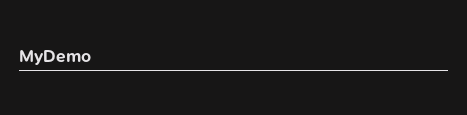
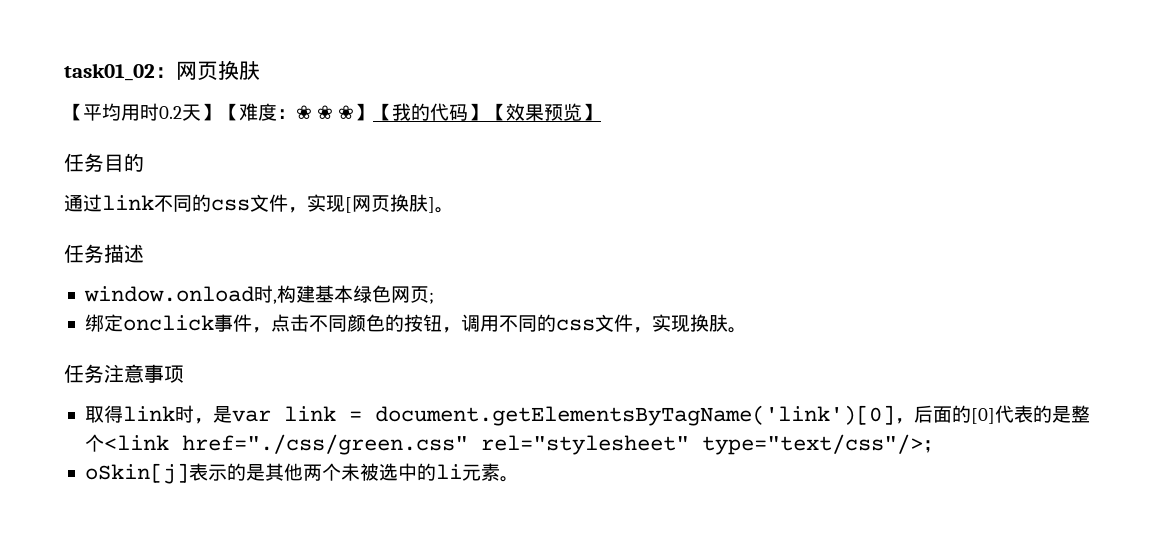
[19,50,91,65] MyDemo -> [64,60,260,81] [64,103,602,121] [64,153,144,172] [64,194,454,213] [64,244,144,263] [83,285,434,304] [84,314,747,333] [64,364,184,383] [84,405,1090,426] [84,434,942,455] [84,463,519,484] task01_02：网页换肤 // 【平均用时0.2天】【难度：❀ ❀ ❀】【我的代码】【效果预览】 // 任务目的 // 通过link不同的css文件，实现[网页换肤]。 // 任务描述 // window.onload时,构建基本绿色网页; // 绑定onclick事件，点击不同颜色的按钮，调用不同的css文件，实现换肤。 // 任务注意事项 // 取得link时，是var link = document.getElementsByTagName('link')[0]，后面的[0]代表的是整个<link href="./css/green.css" rel="stylesheet" type="text/css"/>； // oSkin[j]表示的是其他两个未被选中的li元素。

